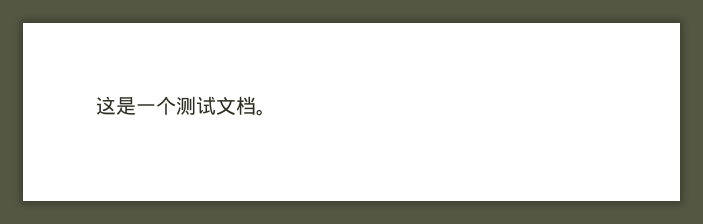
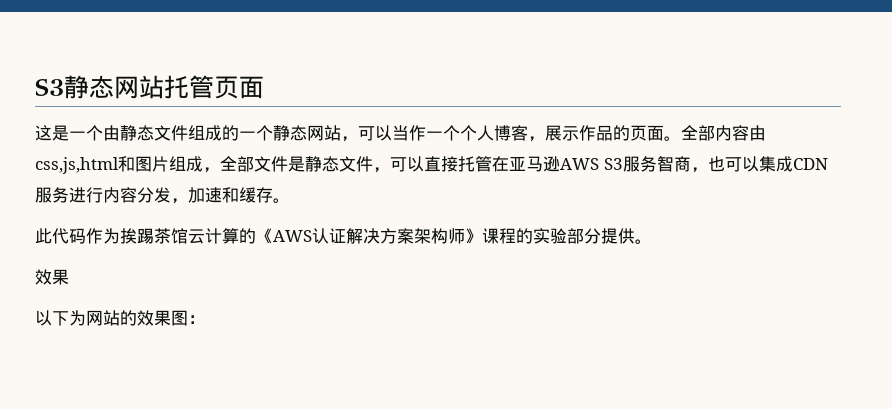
[96,96,276,116] 这是一个测试文档。 -> [35,75,264,99] [35,125,766,142] [35,155,828,174] [35,187,290,204] [35,228,652,244] [35,269,69,285] [35,310,205,326] S3静态网站托管页面 // 这是一个由静态文件组成的一个静态网站，可以当作一个个人博客，展示作品的页面。全部内容由css,js,html和图片组成，全部文件是静态文件，可以直接托管在亚马逊AWS S3服务智商，也可以集成CDN服务进行内容分发，加速和缓存。 // 此代码作为挨踢茶馆云计算的《AWS认证解决方案架构师》课程的实验部分提供。 // 效果 // 以下为网站的效果图：

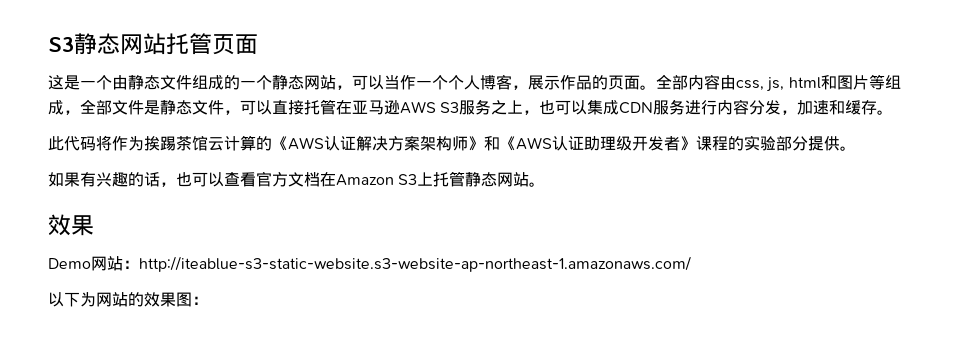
[35,156,169,174] css,js,html和图片 -> [736,74,885,92] css, js, html和图片等
[656,155,691,172] 智商 -> [491,100,524,115] 之上
(86, 236) none -> [96,135,112,151] 将
(482, 236) none -> [484,136,696,151] 和《AWS认证助理级开发者》
[35,269,69,285] 效果 -> [48,171,546,187] [48,214,94,236] [48,256,691,272] 如果有兴趣的话，也可以查看官方文档在Amazon S3上托管静态网站。 // 效果 // Demo网站：http://iteablue-s3-static-website.s3-website-ap-northeast-1.amazonaws.com/

